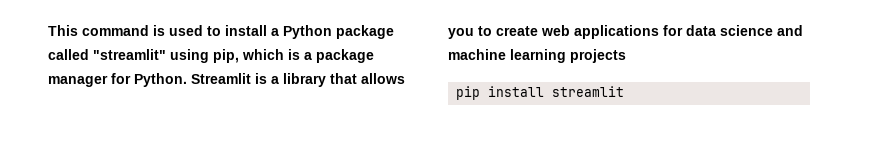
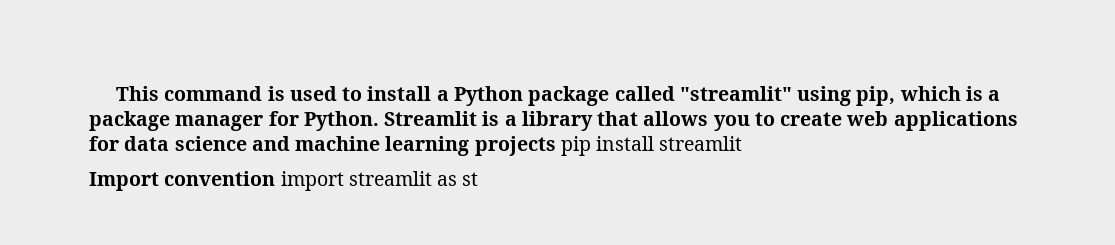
(626, 56) // -> (556, 146) none
(625, 91) none -> [89,171,479,191] // Import convention import streamlit as st

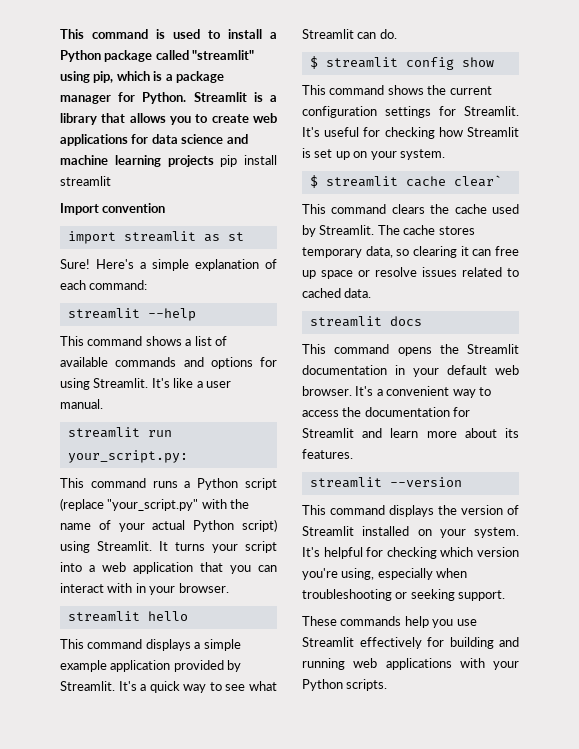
(276, 178) none -> (166, 208) //
(479, 179) none -> [60,259,277,271] [60,280,148,290] [67,308,196,321] [60,336,227,346] [60,357,277,369] [60,378,231,390] [60,399,103,409] [67,427,172,438] [67,450,188,463] [60,478,277,490] [60,498,250,511] [60,519,277,532] [60,541,277,553] [60,562,277,574] [60,583,229,595] [67,611,188,622] [60,639,241,651] [60,660,242,672] [60,681,277,693] [302,29,397,39] [309,56,494,70] [302,85,492,95] [302,106,519,118] [302,127,519,139] [302,148,445,160] [309,175,502,188] [302,204,519,214] [302,225,475,237] [302,246,519,258] [302,267,519,279] [302,288,372,298] [309,316,422,327] [302,344,519,356] [302,365,519,377] [302,386,491,398] [302,407,471,417] [302,428,519,438] [302,449,353,459] [309,477,462,488] [302,505,519,517] [302,526,519,538] [302,547,519,559] [302,568,468,580] [302,589,506,601] [302,616,477,628] [302,637,519,649] [302,658,519,670] [302,679,388,691] // Sure! Here's a simple explanation of each command: // streamlit --help // This command shows a list of available commands and options for using Streamlit. It's like a user manual. // streamlit run your_script.py: // This command runs a Python script (replace "your_script.py" with the name of your actual Python script) using Streamlit. It turns your script into a web application that you can interact with in your browser. // streamlit hello // This command displays a simple example application provided by Streamlit. It's a quick way to see what Streamlit can do. // $ streamlit config show // This command shows the current configuration settings for Streamlit. It's useful for checking how Streamlit is set up on your system. // $ streamlit cache clear` // This command clears the cache used by Streamlit. The cache stores temporary data, so clearing it can free up space or resolve issues related to cached data. // streamlit docs // This command opens the Streamlit documentation in your default web browser. It's a convenient way to access the documentation for Streamlit and learn more about its features. // streamlit --version // This command displays the version of Streamlit installed on your system. It's helpful for checking which version you're using, especially when troubleshooting or seeking support. // These commands help you use Streamlit effectively for building and running web applications with your Python scripts.

